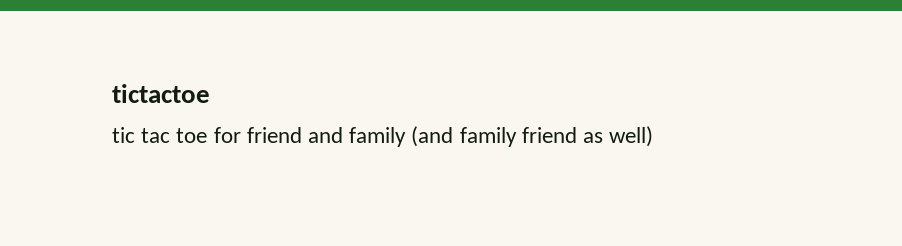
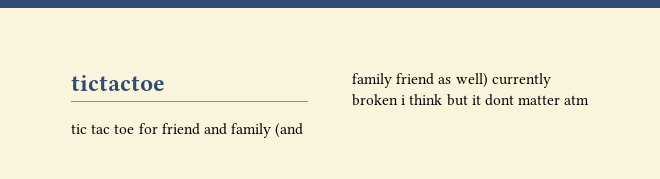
(654, 136) none -> [491,73,551,88] [352,94,590,106] currently broken i think but it dont matter atm

